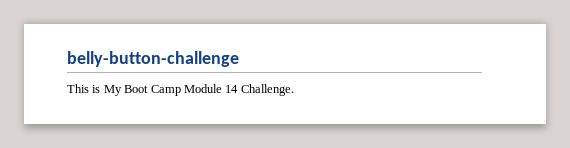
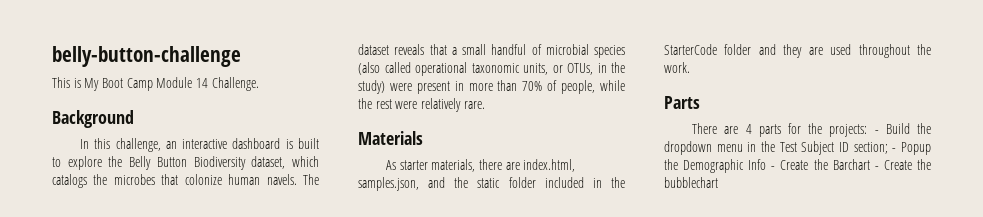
(294, 90) none -> [52,110,134,128] [80,138,319,152] [52,156,319,170] [52,174,319,188] [358,44,625,58] [358,62,625,76] [358,80,625,94] [358,98,485,112] [358,131,423,145] [386,159,576,172] [358,177,625,191] [664,44,931,58] [664,62,690,73] [664,96,700,109] [692,123,931,137] [664,141,931,155] [664,159,931,173] [664,177,718,188] // Background // In this challenge, an interactive dashboard is built to explore the Belly Button Biodiversity dataset, which catalogs the microbes that colonize human navels. The dataset reveals that a small handful of microbial species (also called operational taxonomic units, or OTUs, in the study) were present in more than 70% of people, while the rest were relatively rare. // Materials // As starter materials, there are index.html, samples.json, and the static folder included in the StarterCode folder and they are used throughout the work. // Parts // There are 4 parts for the projects: - Build the dropdown menu in the Test Subject ID section; - Popup the Demographic Info - Create the Barchart - Create the bubblechart

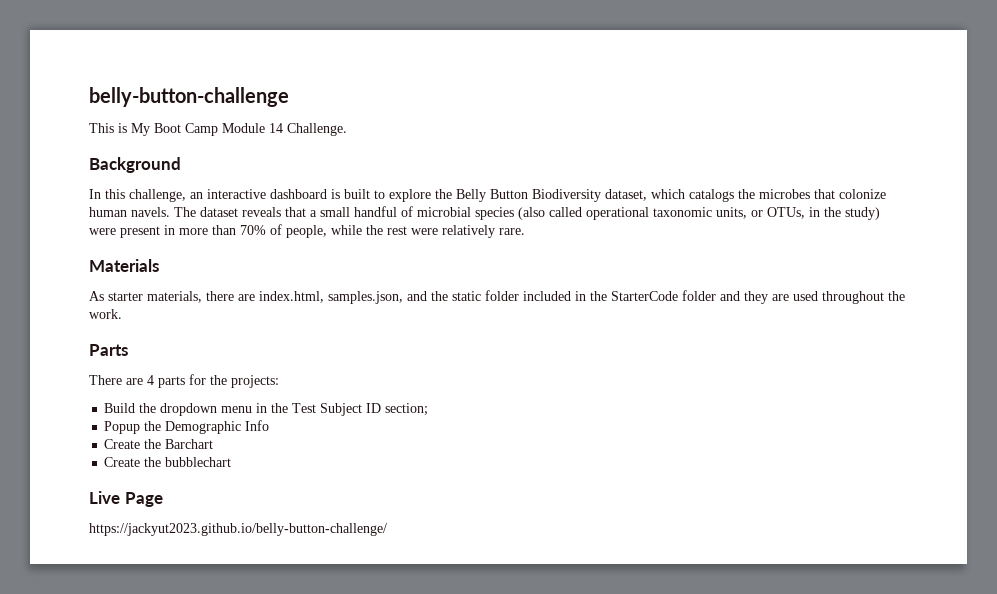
[874,130,879,134] - -> (279, 381) //
[892,148,897,152] - -> (429, 409) //
[771,166,776,170] - -> (270, 425) //
[874,166,879,170] - -> (214, 444) //
(718, 182) none -> [89,491,163,507] [89,523,387,536] // Live Page // https://jackyut2023.github.io/belly-button-challenge/

